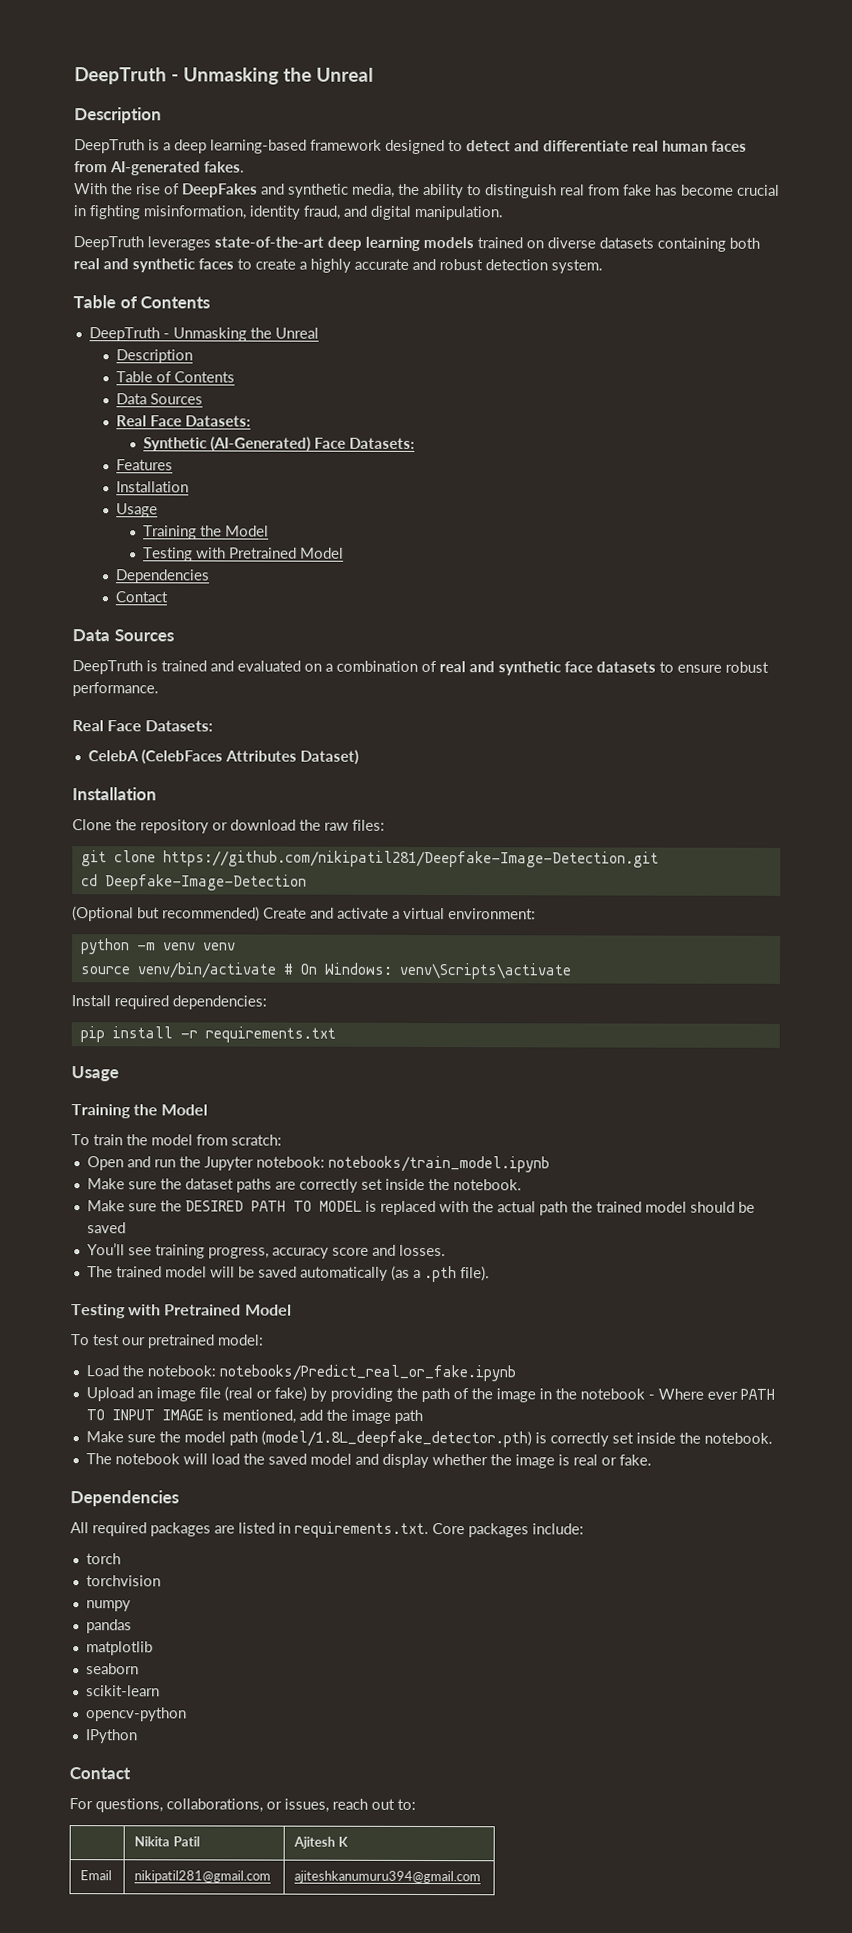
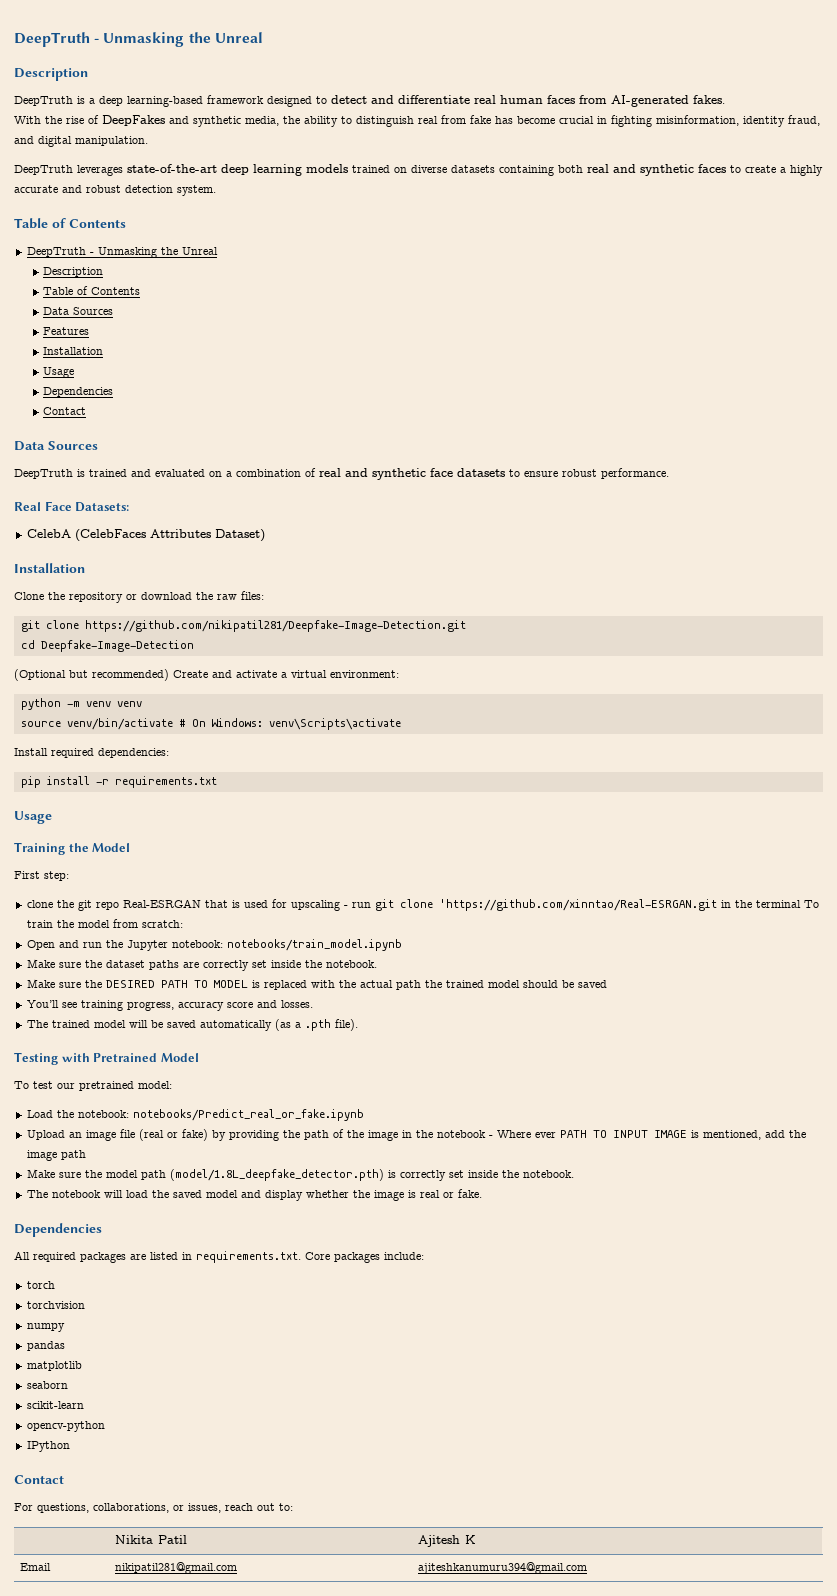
[115,415,251,427] [142,436,415,452] [115,459,173,471] [115,481,189,493] [115,503,158,518] [142,525,269,540] [142,547,344,562] Real Face Datasets: // Synthetic (AI-Generated) Face Datasets: // Features // Installation // Usage // Training the Model // Testing with Pretrained Model -> [43,327,90,335] [43,347,104,355] [43,367,75,378] Features // Installation // Usage
(209, 1110) none -> [14,871,69,881] [26,899,801,911] First step: // clone the git repo Real-ESRGAN that is used for upscaling - run git clone 'https://github.com/xinntao/Real-ESRGAN.git in the terminal

